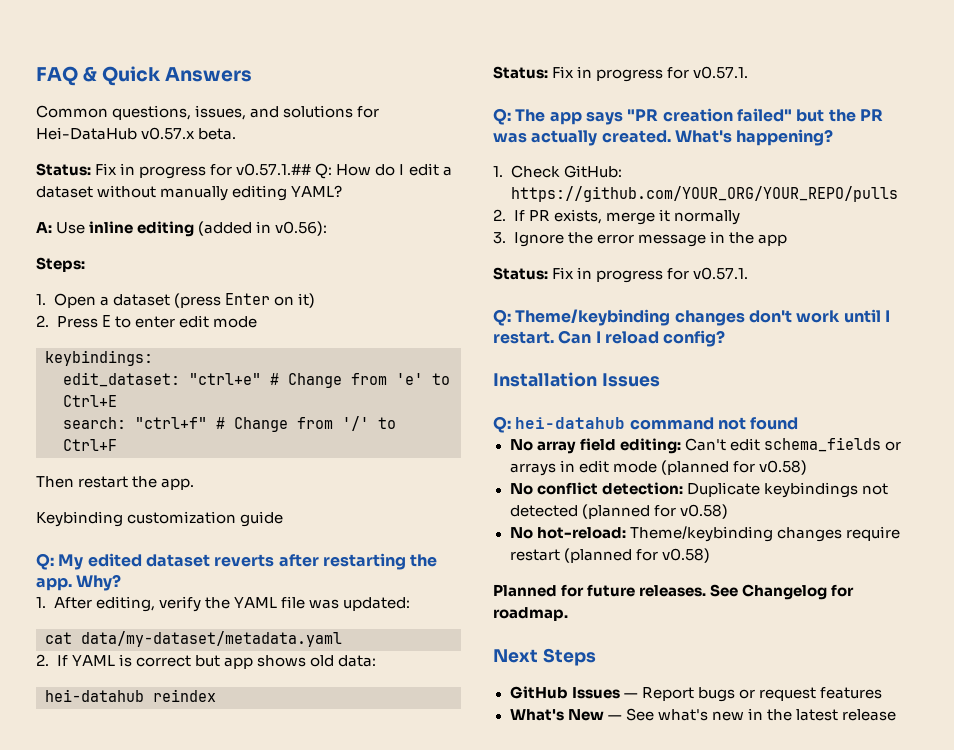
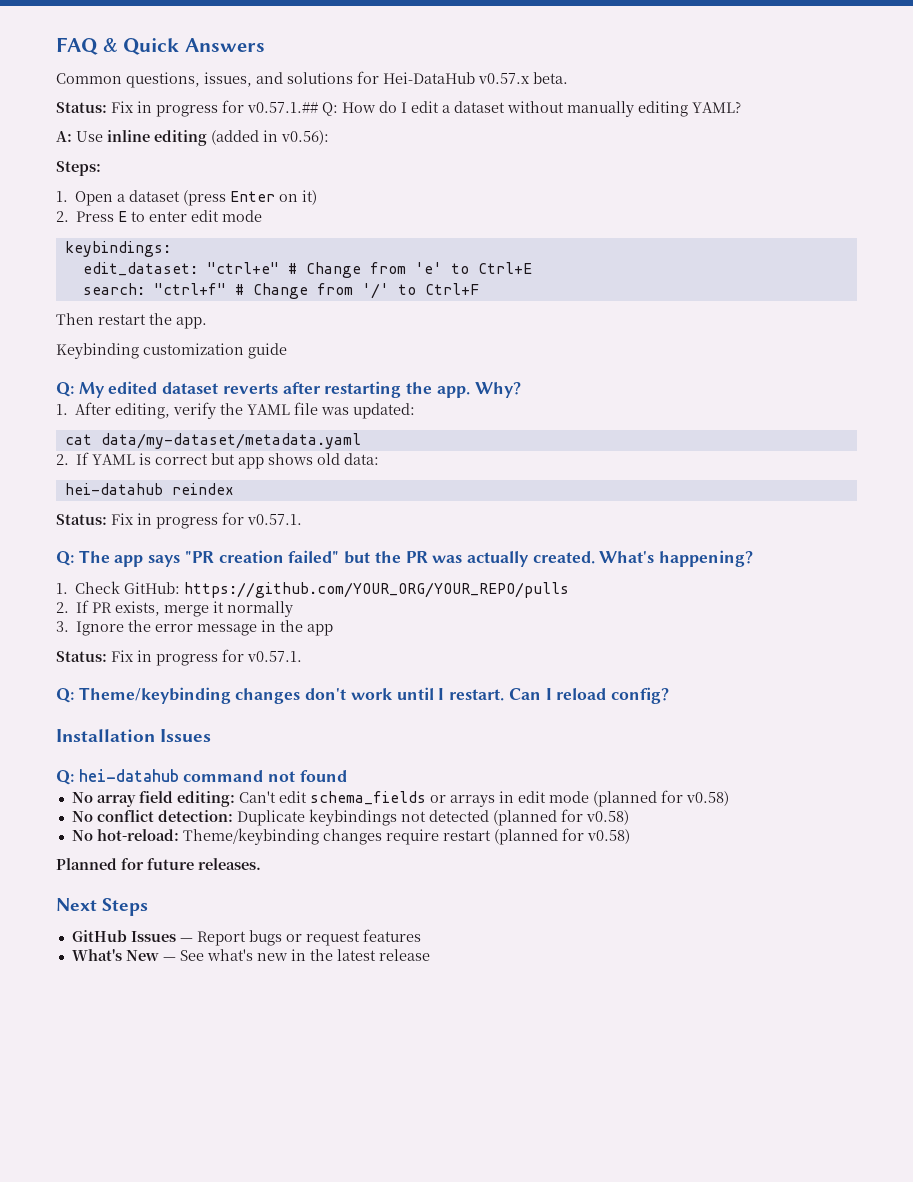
[710,584,855,600] [493,607,568,621] See Changelog for roadmap. -> (261, 864) none

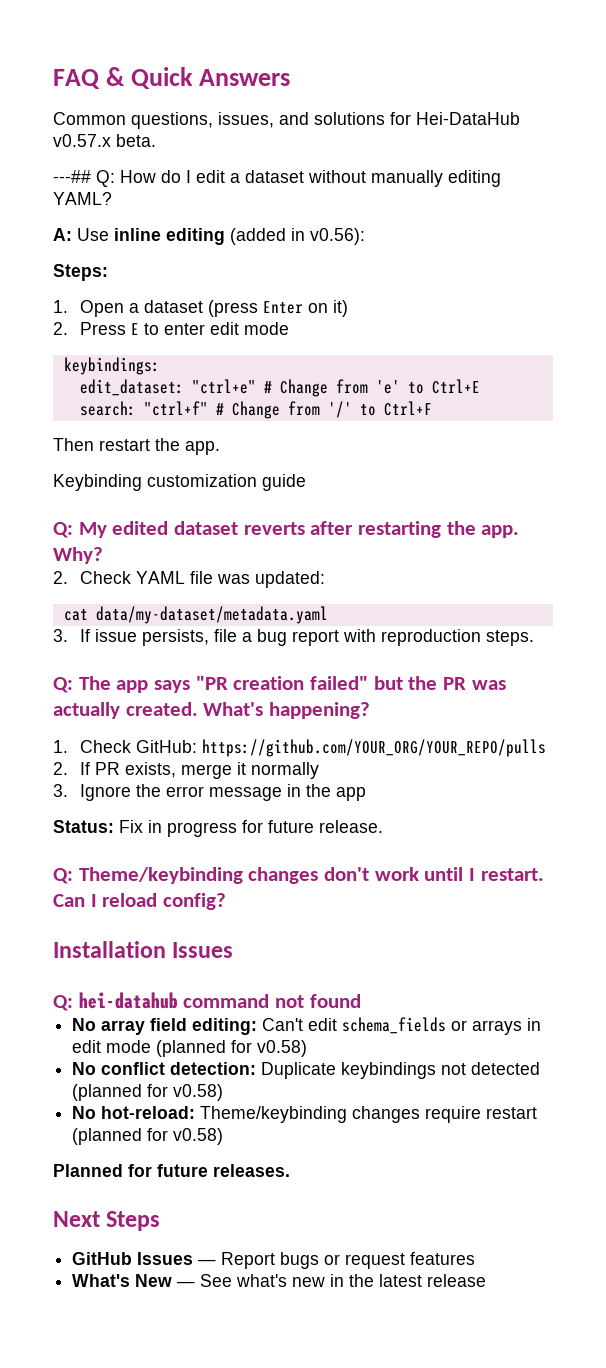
[56,100,318,117] Status: Fix in progress for v0.57.1.## -> [53,170,91,183] ---##
[56,402,244,419] 1. After editing, verify the -> [53,571,131,584] 2. Check
[56,452,380,469] [64,483,234,495] [56,512,302,529] 2. If YAML is correct but app shows old data: // hei-datahub reindex // Status: Fix in progress for v0.57.1. -> [53,629,534,646] 3. If issue persists, file a bug report with reproduction steps.
[247,651,302,662] v0.57.1. -> [268,820,383,833] future release.

